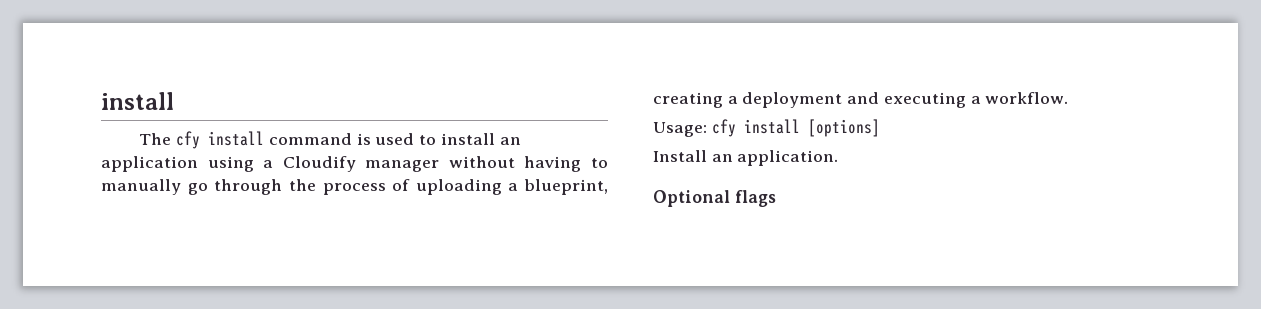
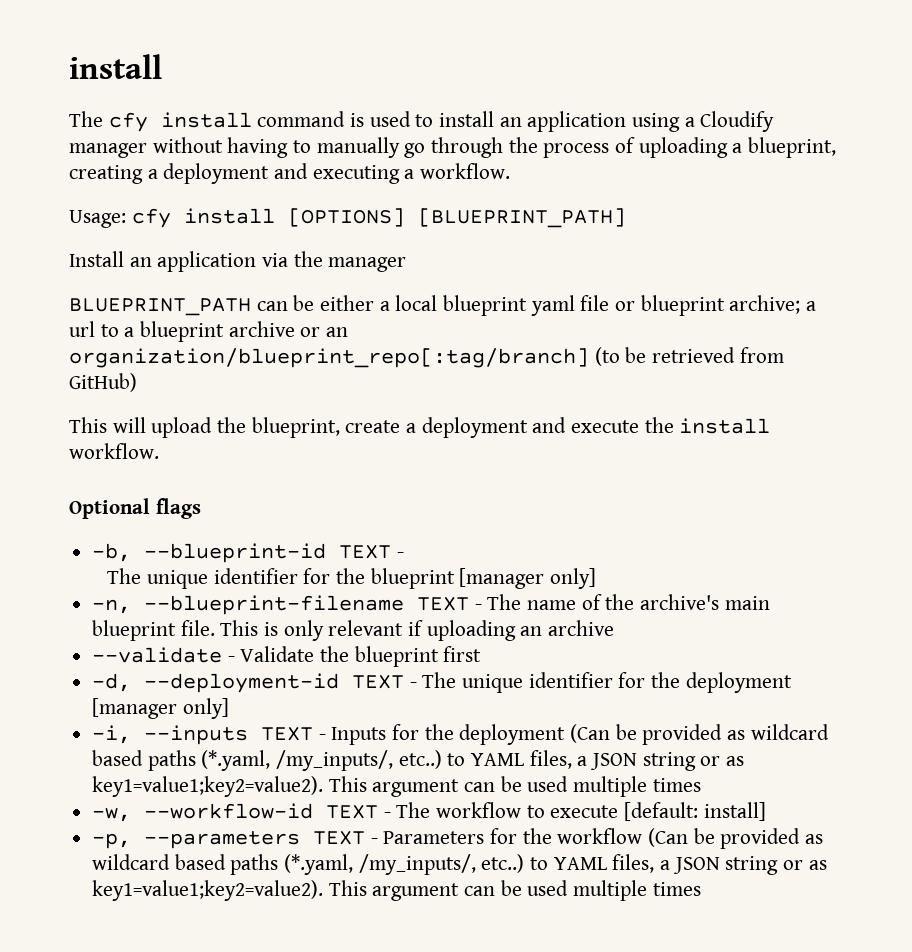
[807,119,880,137] [options] -> [287,208,626,228] [OPTIONS] [BLUEPRINT_PATH]
[737,150,839,166] [653,190,776,207] application. // Optional flags -> [157,251,407,272] [69,295,817,316] [69,321,349,342] [69,347,784,368] [69,373,137,392] [69,417,771,438] [69,443,159,459] [69,498,201,519] [92,543,404,563] [107,568,597,589] [92,594,770,615] [92,620,615,641] [92,646,482,667] [92,672,792,693] [92,698,229,719] [92,724,829,745] [92,750,745,771] [92,776,701,797] [92,802,766,822] [92,828,824,849] [92,854,827,875] [92,880,701,901] application via the manager // BLUEPRINT_PATH can be either a local blueprint yaml file or blueprint archive; a url to a blueprint archive or an organization/blueprint_repo[:tag/branch] (to be retrieved from GitHub) // This will upload the blueprint, create a deployment and execute the install workflow. // Optional flags // -b, --blueprint-id TEXT - // The unique identifier for the blueprint [manager only] // -n, --blueprint-filename TEXT - The name of the archive's main blueprint file. This is only relevant if uploading an archive // --validate - Validate the blueprint first // -d, --deployment-id TEXT - The unique identifier for the deployment [manager only] // -i, --inputs TEXT - Inputs for the deployment (Can be provided as wildcard based paths (*.yaml, /my_inputs/, etc..) to YAML files, a JSON string or as key1=value1;key2=value2). This argument can be used multiple times // -w, --workflow-id TEXT - The workflow to execute [default: install] // -p, --parameters TEXT - Parameters for the workflow (Can be provided as wildcard based paths (*.yaml, /my_inputs/, etc..) to YAML files, a JSON string or as key1=value1;key2=value2). This argument can be used multiple times

